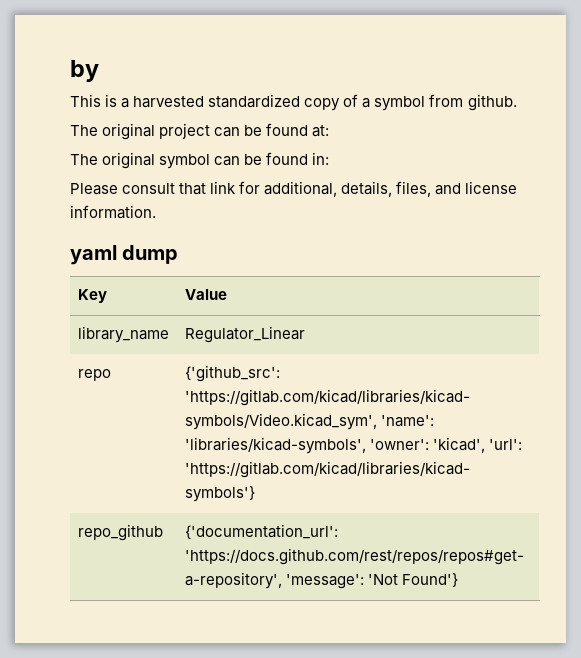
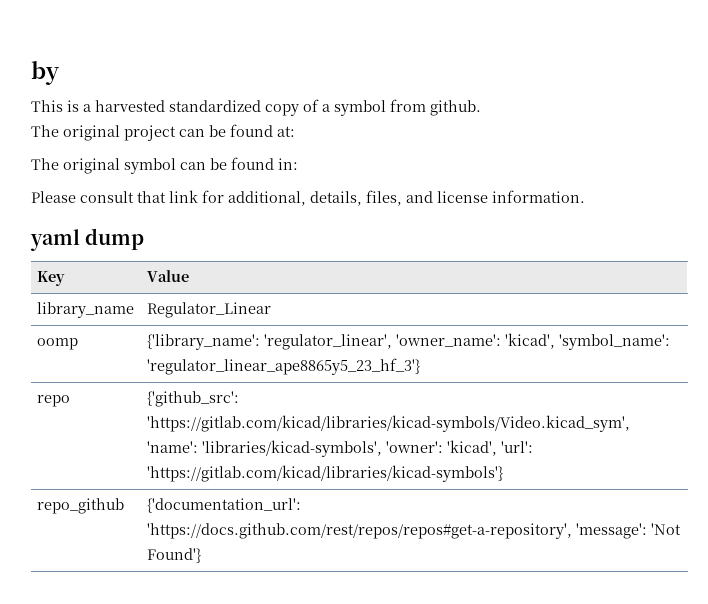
(305, 334) none -> [37,338,79,350] [147,333,671,350] [147,358,421,375] // oomp | {'library_name': 'regulator_linear', 'owner_name': 'kicad', 'symbol_name': 'regulator_linear_ape8865y5_23_hf_3'}

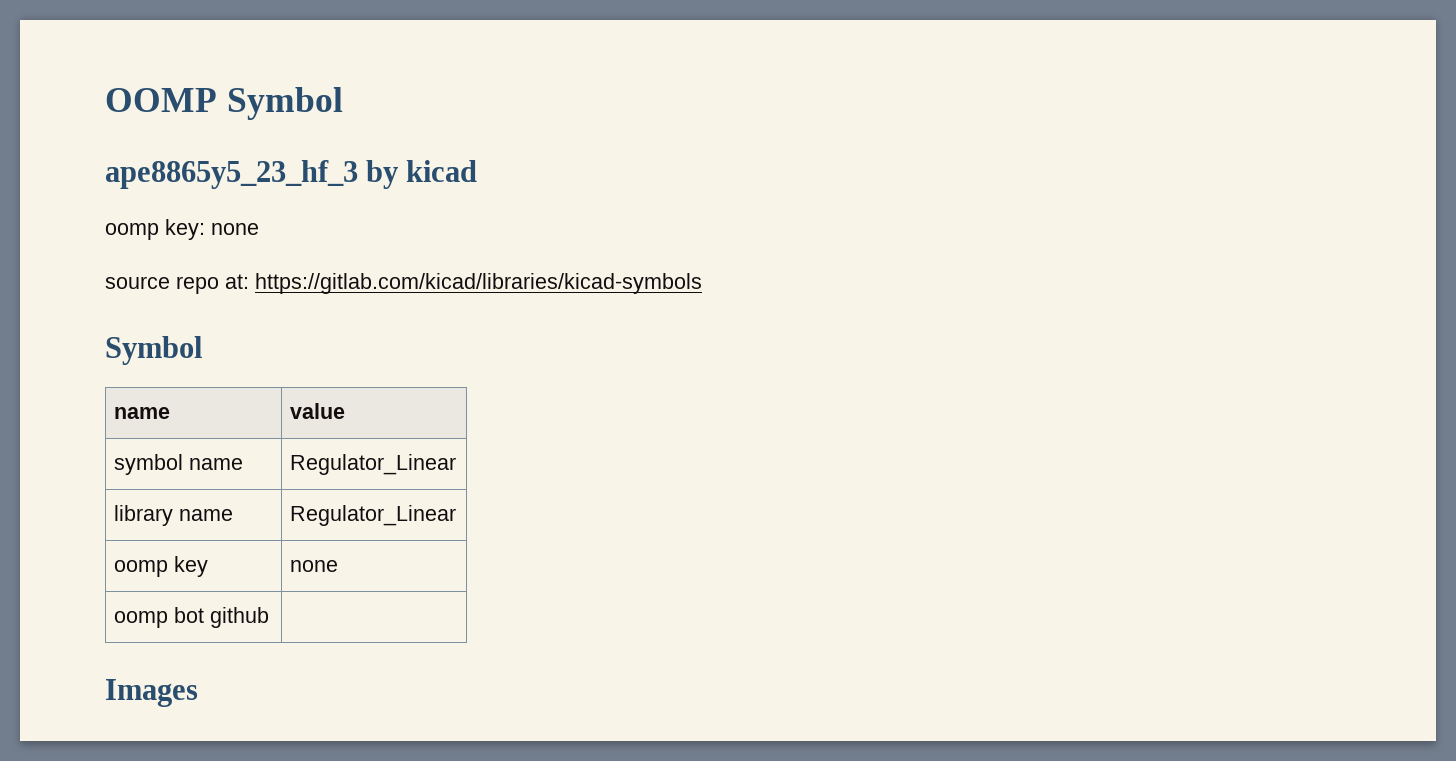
[31,61,60,85] [31,99,481,116] [31,124,295,141] [31,157,298,174] [31,190,585,206] [30,228,145,251] [37,271,66,286] [147,270,190,282] [37,302,135,318] [147,302,272,318] [37,338,79,350] [147,333,671,350] [147,358,421,375] [37,395,71,407] [147,391,240,407] [147,415,631,432] [147,440,534,457] [147,465,504,482] [37,498,125,514] [147,498,302,513] [147,523,682,539] [147,548,202,563] by // This is a harvested standardized copy of a symbol from github. // The original project can be found at: // The original symbol can be found in: // Please consult that link for additional, details, files, and license information. // yaml dump // Key | Value // library_name | Regulator_Linear // oomp | {'library_name': 'regulator_linear', 'owner_name': 'kicad', 'symbol_name': 'regulator_linear_ape8865y5_23_hf_3'} // repo | {'github_src': 'https://gitlab.com/kicad/libraries/kicad-symbols/Video.kicad_sym', 'name': 'libraries/kicad-symbols', 'owner': 'kicad', 'url': 'https://gitlab.com/kicad/libraries/kicad-symbols'} // repo_github | {'documentation_url': 'https://docs.github.com/rest/repos/repos#get-a-repository', 'message': 'Not Found'} -> [105,87,343,120] [105,160,478,189] [105,219,259,240] [105,273,702,294] [105,336,202,365] [113,407,170,419] [289,403,345,419] [113,454,243,475] [289,454,456,475] [113,505,233,526] [289,505,456,526] [113,556,208,577] [289,560,338,572] [113,607,269,628] [105,679,198,707] OOMP Symbol // ape8865y5_23_hf_3 by kicad // oomp key: none // source repo at: https://gitlab.com/kicad/libraries/kicad-symbols // Symbol // name | value // symbol name | Regulator_Linear // library name | Regulator_Linear // oomp key | none // oomp bot github | // Images

